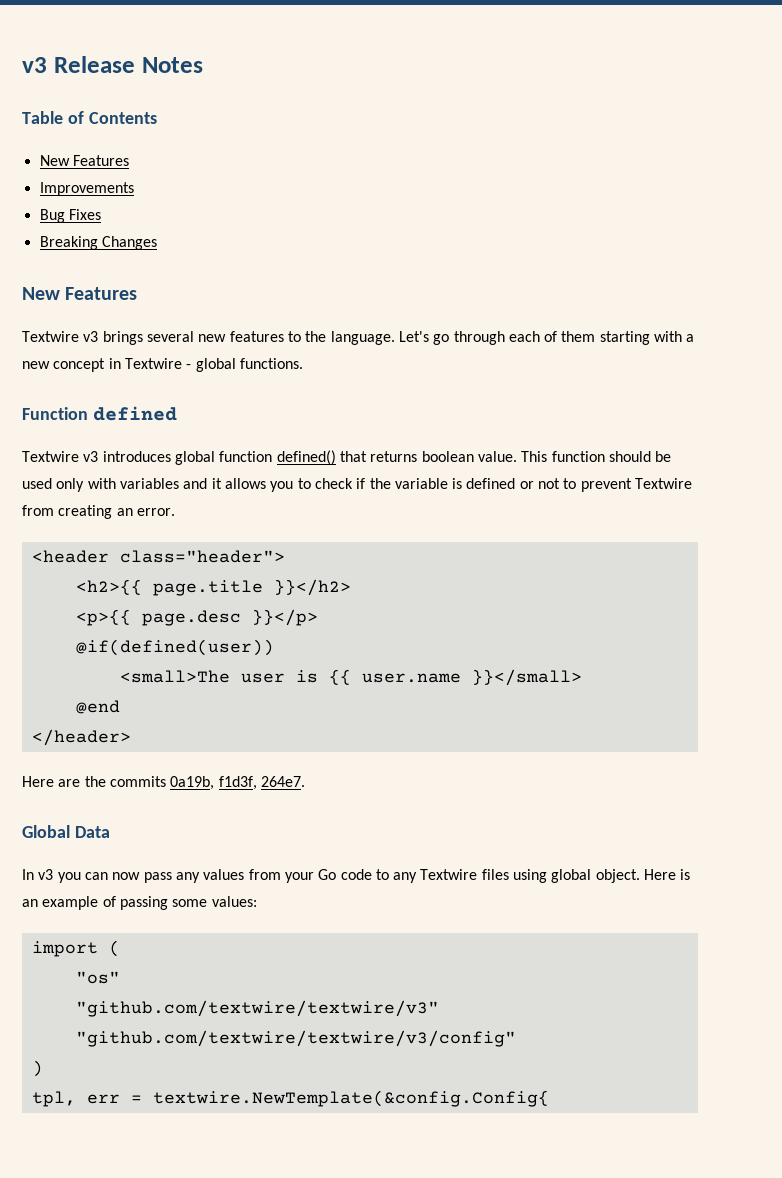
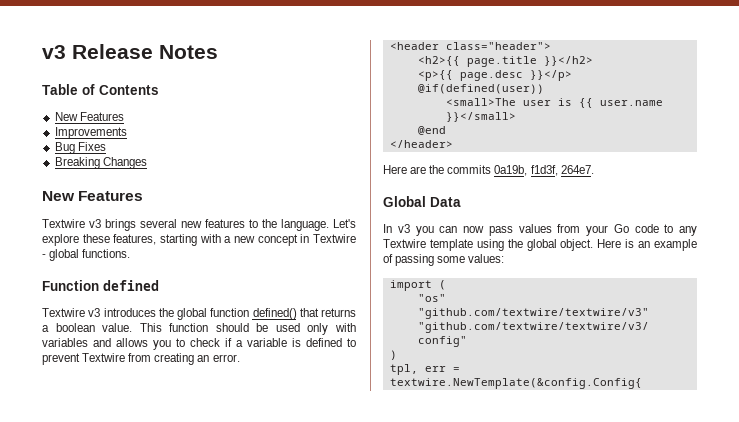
[433,331,596,345] go through each of them -> [42,234,157,246] explore these features,
(171, 456) none -> [158,308,174,317] the
(418, 456) none -> [42,325,49,332] a
[211,478,222,489] it -> (111, 342) none
[369,478,391,489] the -> [236,340,243,347] a
[519,478,561,489] or not -> (342, 342) none
[175,872,200,883] any -> (513, 231) none
[481,869,548,883] files using -> [429,239,523,251] template using the

